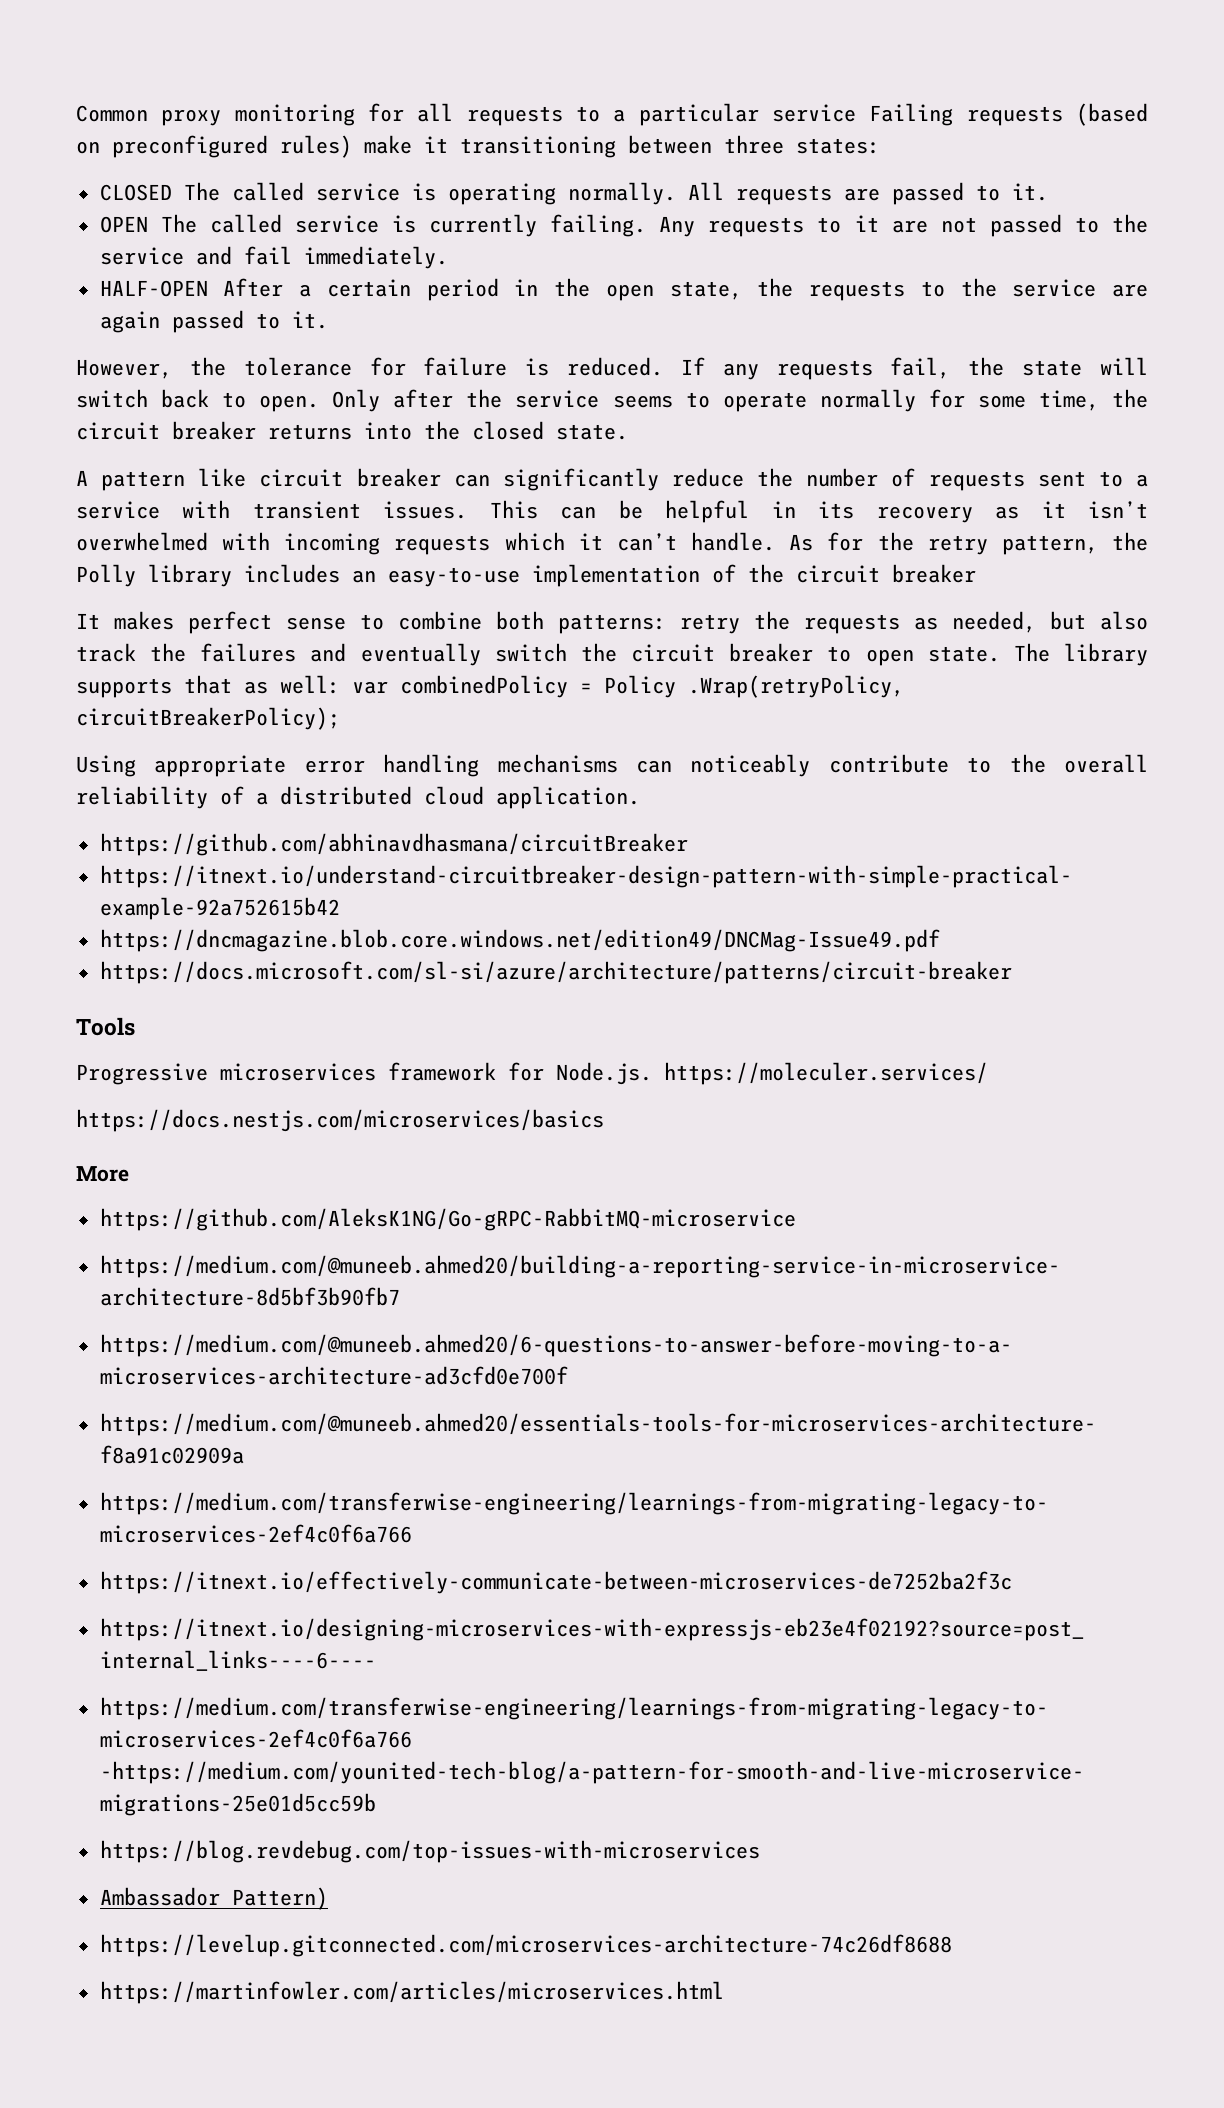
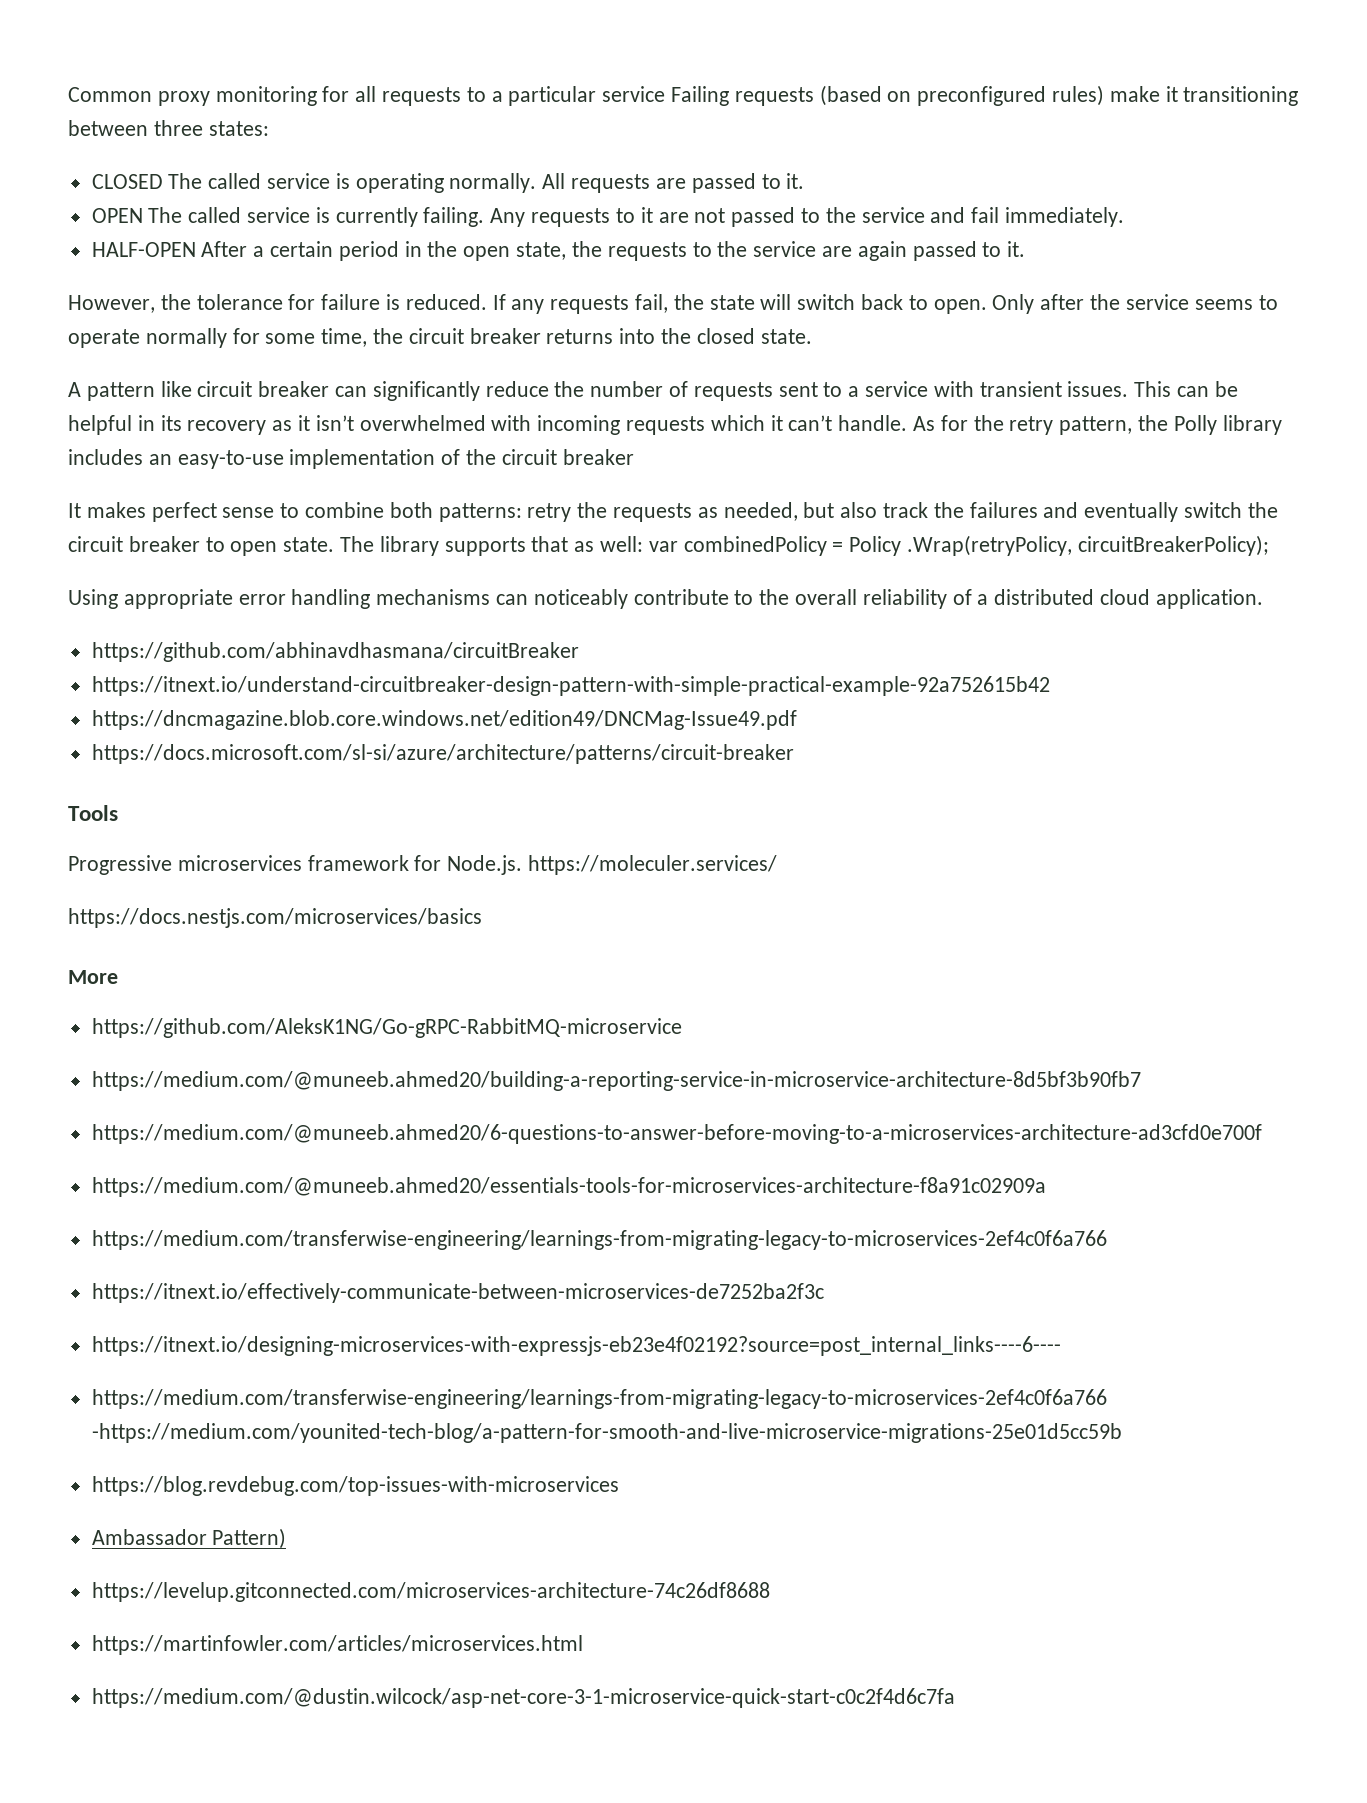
(724, 1992) none -> [91,1688,955,1708] // https://medium.com/@dustin.wilcock/asp-net-core-3-1-microservice-quick-start-c0c2f4d6c7fa

